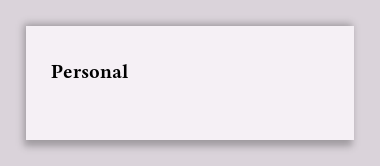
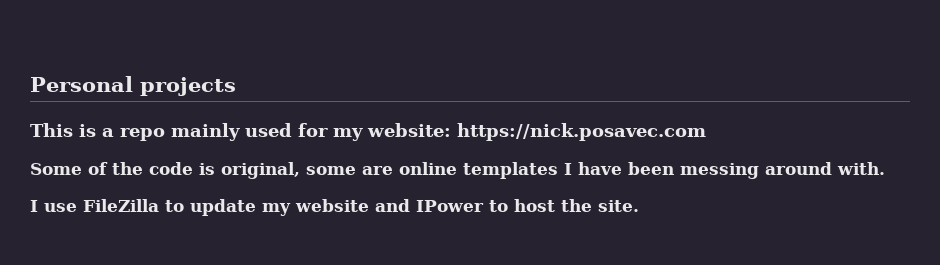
(129, 71) none -> [140,77,236,96] [30,123,706,141] [30,162,885,179] [30,199,639,216] projects // This is a repo mainly used for my website: https://nick.posavec.com // Some of the code is original, some are online templates I have been messing around with. // I use FileZilla to update my website and IPower to host the site.

